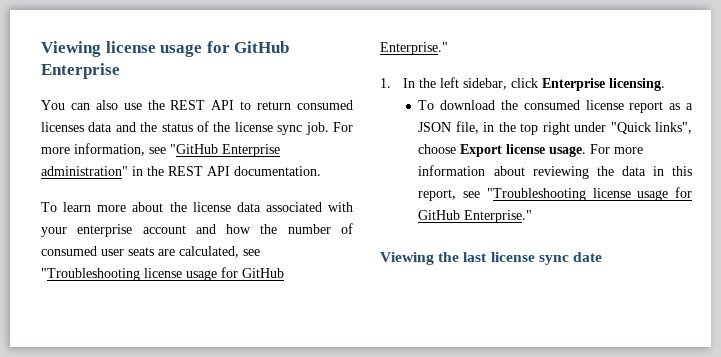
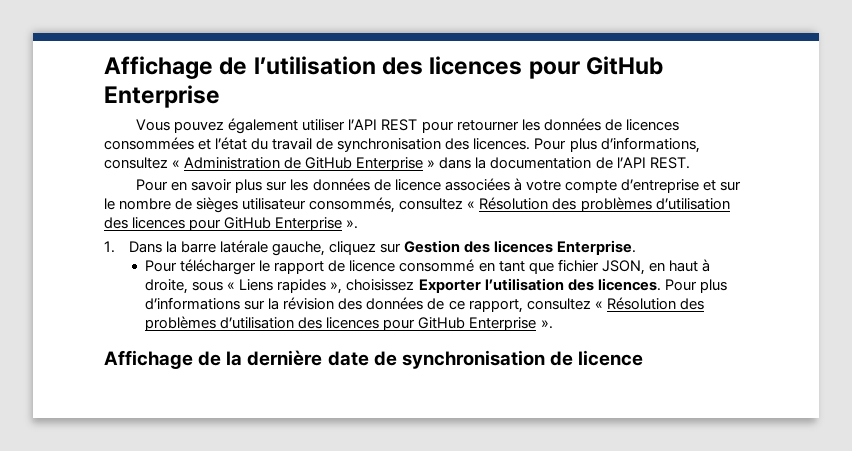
[41,41,290,57] [41,63,120,79] [41,100,353,110] [41,121,353,135] [41,143,280,157] [41,166,321,176] [41,202,353,212] [41,223,353,237] [41,246,260,258] [41,267,284,281] [380,42,448,55] [380,77,666,91] [418,100,693,113] [418,121,692,135] [418,144,644,157] [418,165,692,179] [418,187,692,201] [418,210,533,223] [380,252,602,265] Viewing license usage for GitHub Enterprise // You can also use the REST API to return consumed licenses data and the status of the license sync job. For more information, see "GitHub Enterprise administration" in the REST API documentation. // To learn more about the license data associated with your enterprise account and how the number of consumed user seats are calculated, see "Troubleshooting license usage for GitHub Enterprise." // 1. In the left sidebar, click Enterprise licensing. // To download the consumed license report as a JSON file, in the top right under "Quick links", choose Export license usage. For more information about reviewing the data in this report, see "Troubleshooting license usage for GitHub Enterprise." // Viewing the last license sync date -> [104,56,664,79] [104,85,220,108] [136,118,679,134] [104,137,700,153] [104,157,690,171] [136,178,741,193] [104,197,730,213] [104,217,359,231] [104,240,637,256] [145,259,710,275] [145,278,727,294] [145,297,704,313] [145,316,553,331] [104,350,644,369] Affichage de l’utilisation des licences pour GitHub Enterprise // Vous pouvez également utiliser l’API REST pour retourner les données de licences consommées et l’état du travail de synchronisation des licences. Pour plus d’informations, consultez « Administration de GitHub Enterprise » dans la documentation de l’API REST. // Pour en savoir plus sur les données de licence associées à votre compte d’entreprise et sur le nombre de sièges utilisateur consommés, consultez « Résolution des problèmes d’utilisation des licences pour GitHub Enterprise ». // 1. Dans la barre latérale gauche, cliquez sur Gestion des licences Enterprise. // Pour télécharger le rapport de licence consommé en tant que fichier JSON, en haut à droite, sous « Liens rapides », choisissez Exporter l’utilisation des licences. Pour plus d’informations sur la révision des données de ce rapport, consultez « Résolution des problèmes d’utilisation des licences pour GitHub Enterprise ». // Affichage de la dernière date de synchronisation de licence

